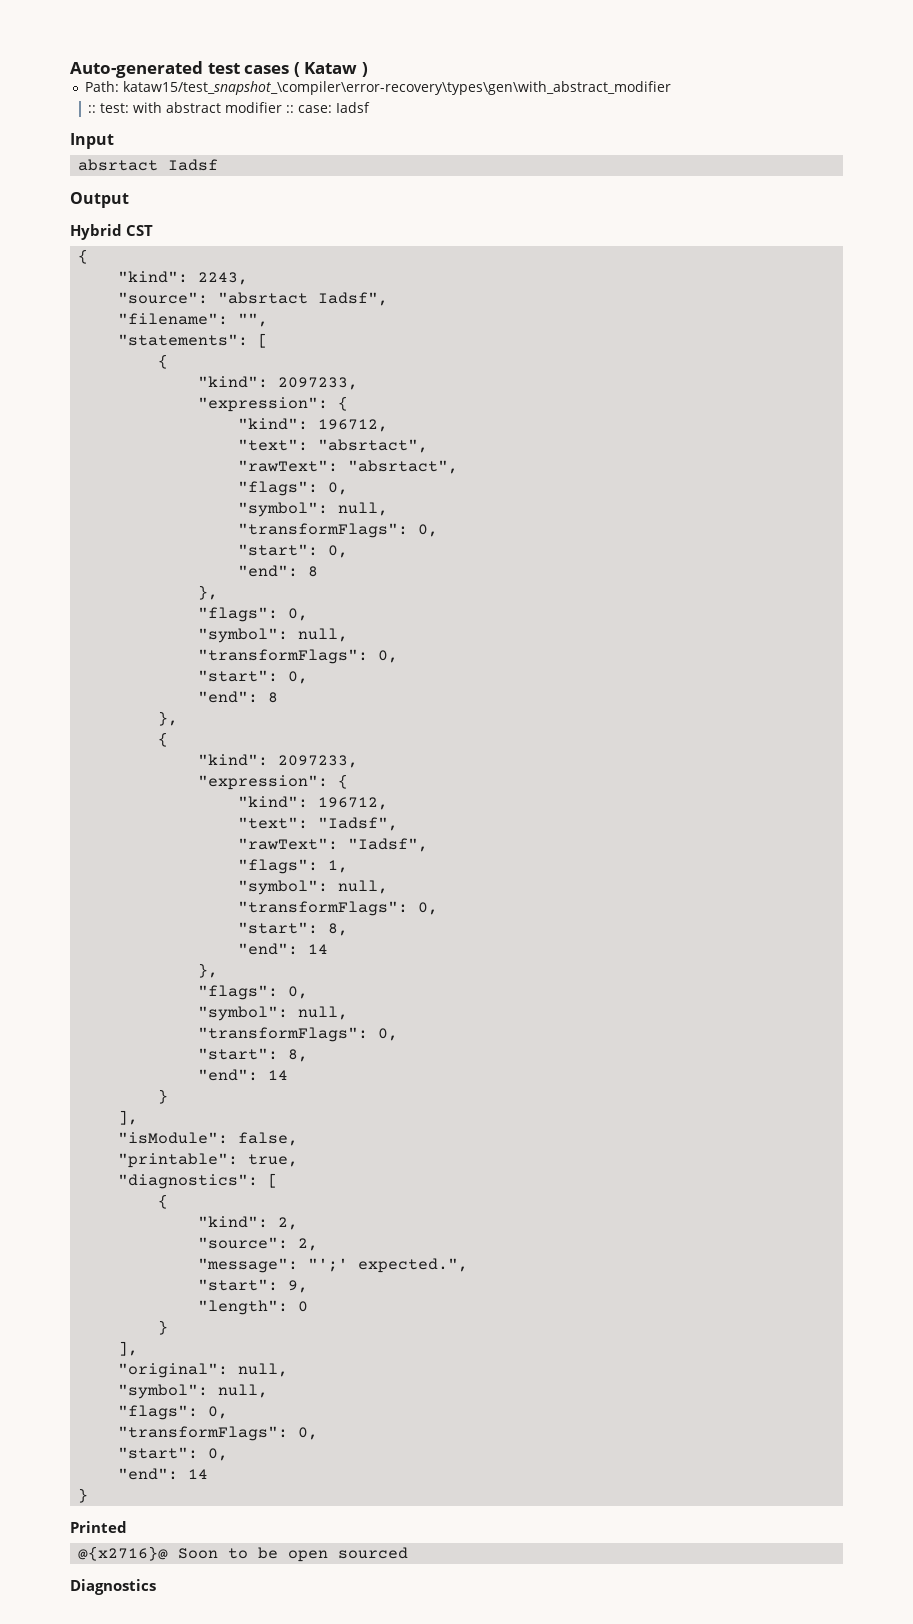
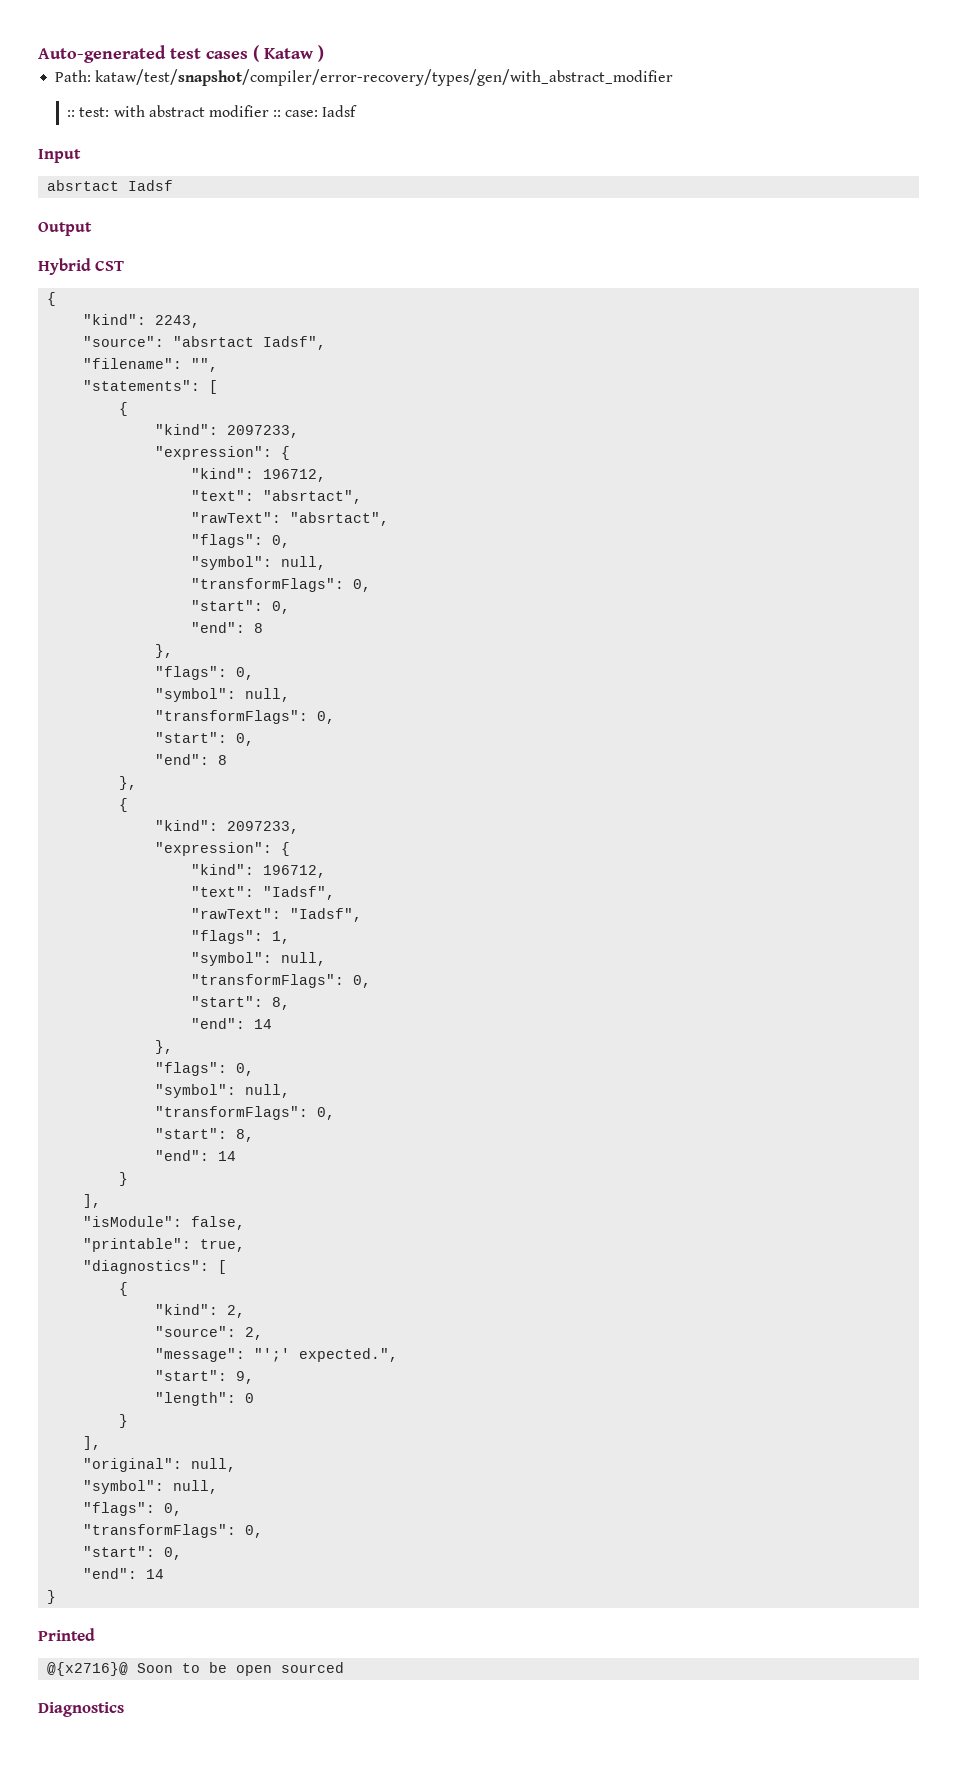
[122,81,671,95] kataw15/test_snapshot_\compiler\error-recovery\types\gen\with_abstract_modifier -> [95,69,674,86] kataw/test/snapshot/compiler/error-recovery/types/gen/with_abstract_modifier

